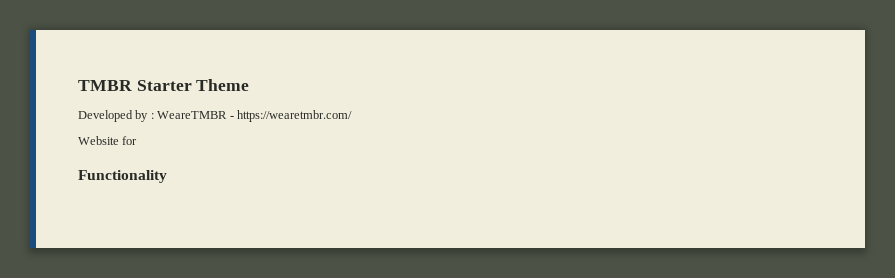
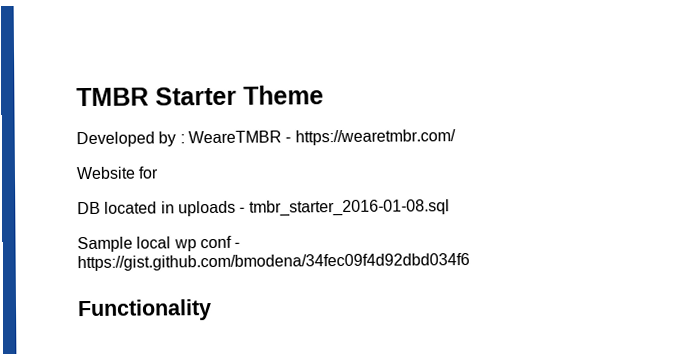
(138, 140) none -> [77,199,450,217] [77,235,241,253] [77,253,470,272] // DB located in uploads - tmbr_starter_2016-01-08.sql // Sample local wp conf - https://gist.github.com/bmodena/34fec09f4d92dbd034f6

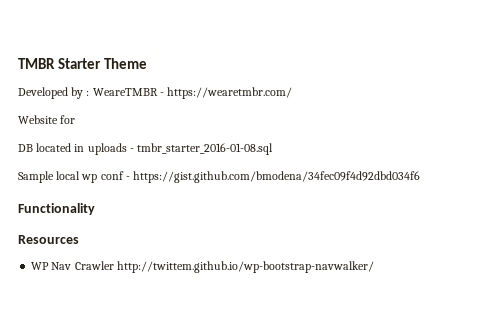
(212, 310) none -> [18,235,79,244] [31,261,374,273] // Resources // WP Nav Crawler http://twittem.github.io/wp-bootstrap-navwalker/

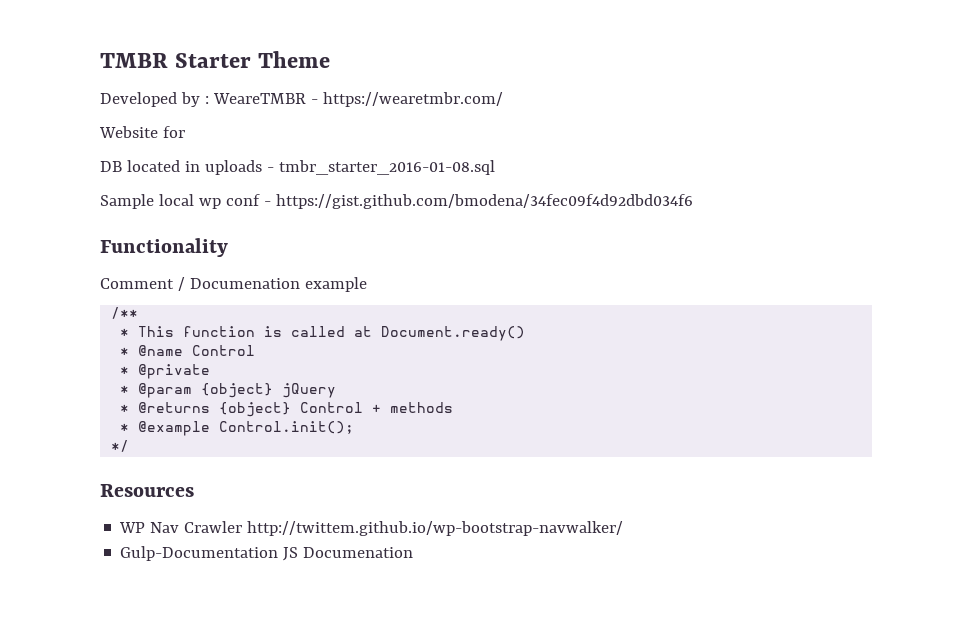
(95, 209) none -> [100,277,367,292] [111,307,139,319] [120,326,526,341] [120,345,256,356] [120,364,211,379] [120,383,337,398] [120,402,454,417] [120,421,355,436] [111,440,130,452] // Comment / Documenation example // /** // * This function is called at Document.ready() // * @name Control // * @private // * @param {object} jQuery // * @returns {object} Control + methods // * @example Control.init(); // */
(374, 267) none -> [120,546,414,561] // Gulp-Documentation JS Documenation

